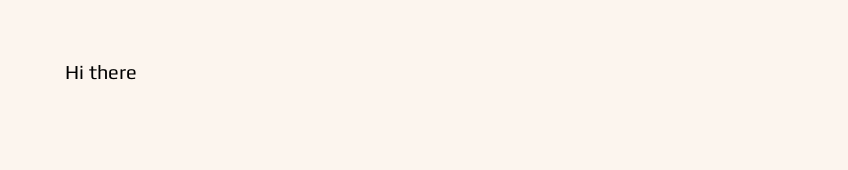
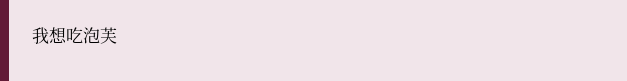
[65,65,138,80] Hi there -> [32,27,117,44] 我想吃泡芙

